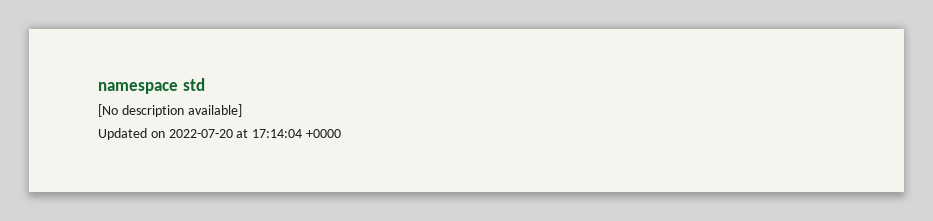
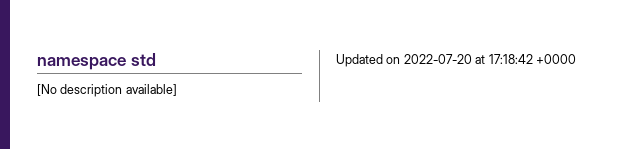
[252,129,303,138] 17:14:04 -> [488,54,533,64] 17:18:42

